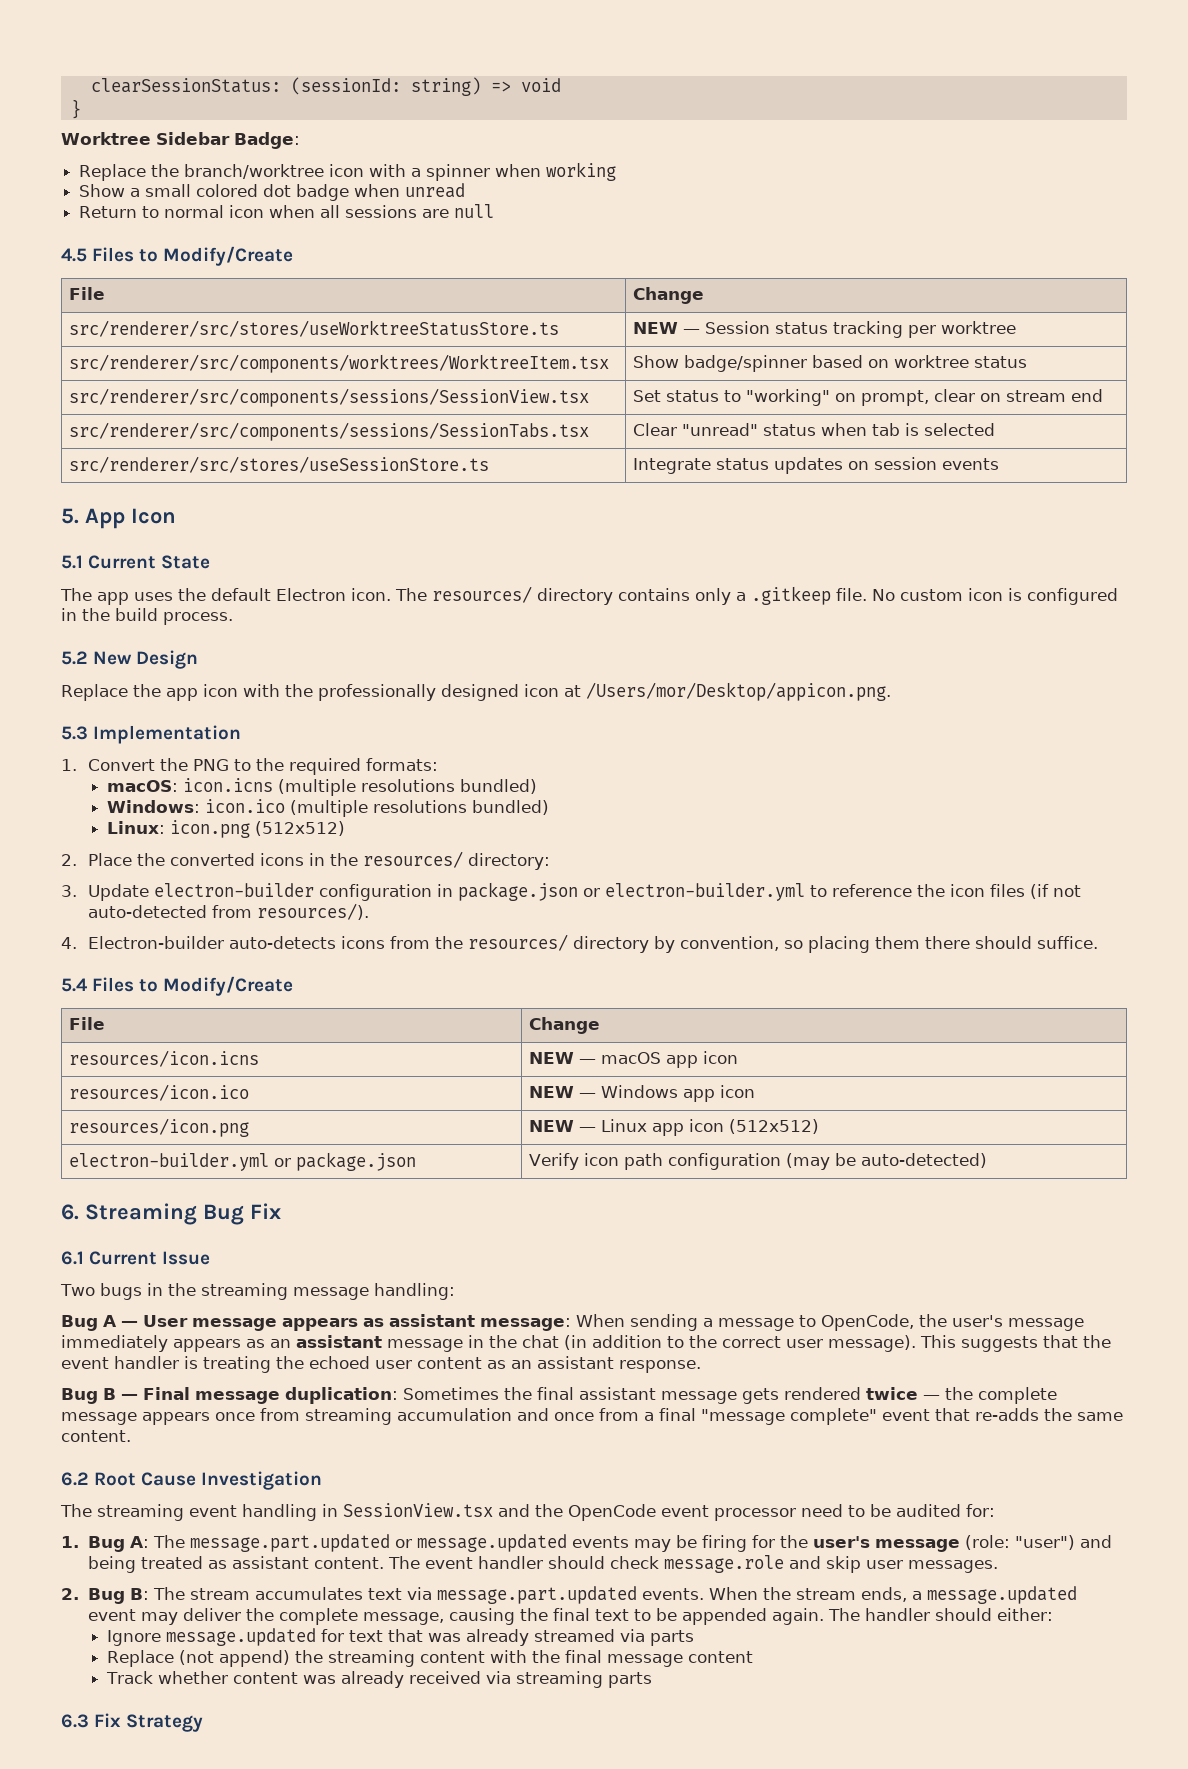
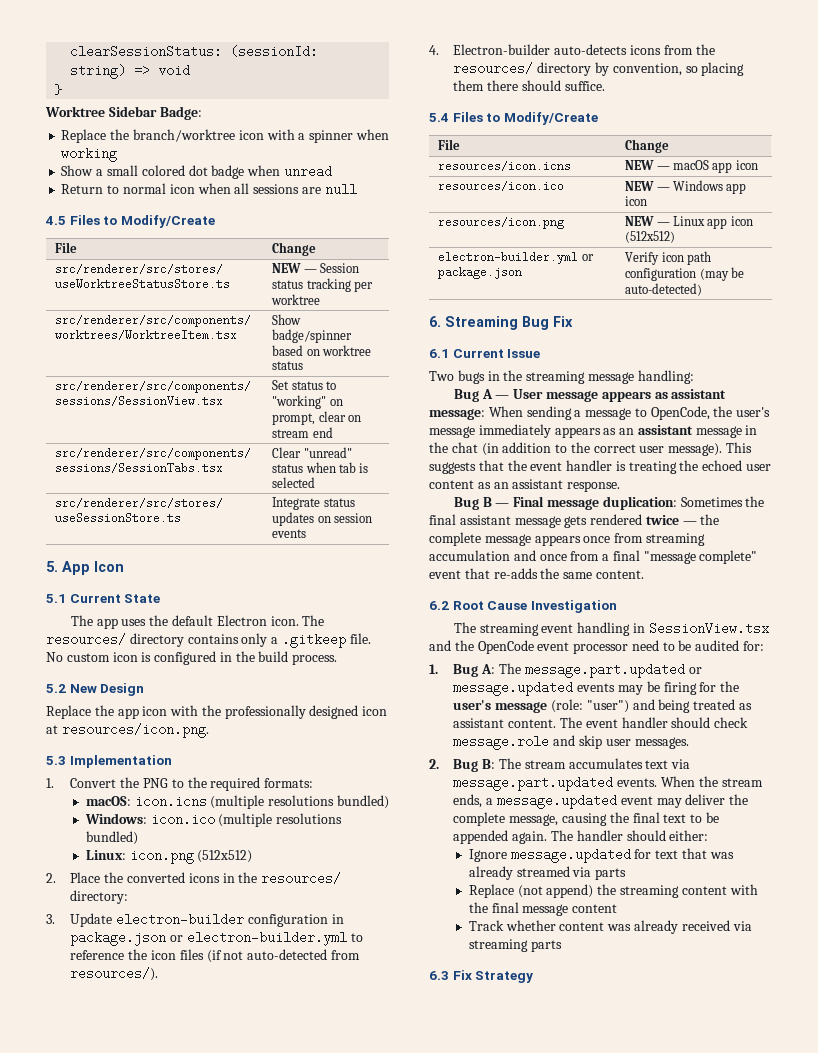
[586,682,891,701] /Users/mor/Desktop/appicon.png. -> [61,723,209,738] resources/icon.png.

